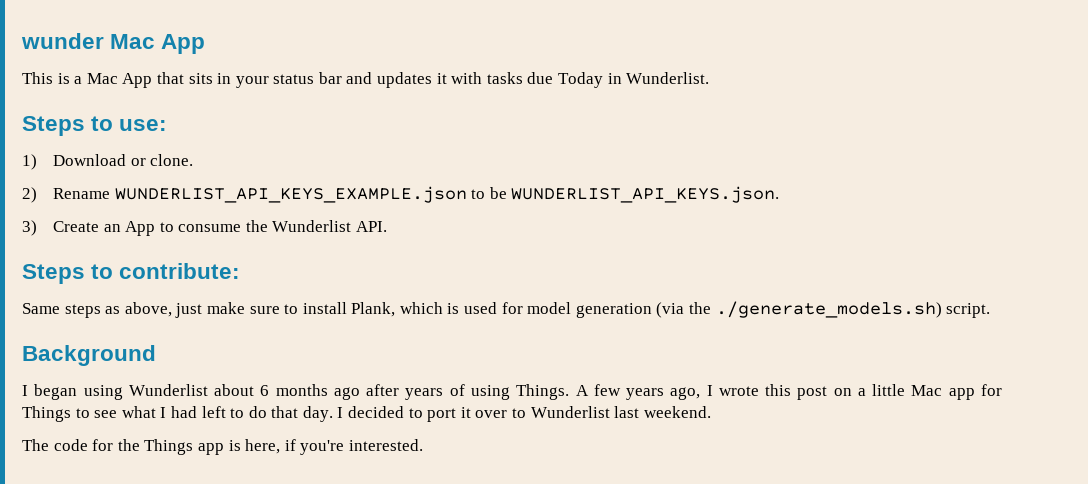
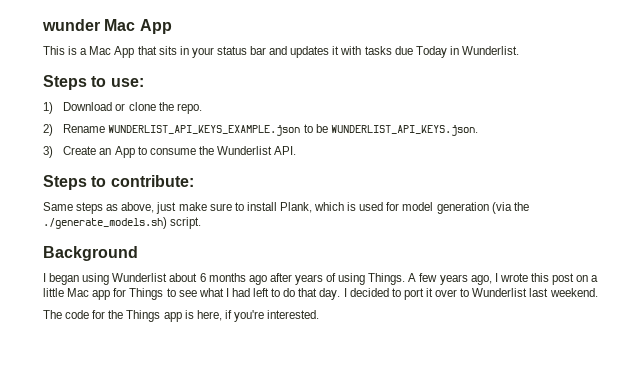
[150,154,194,166] clone. -> [128,102,202,114] clone the repo.

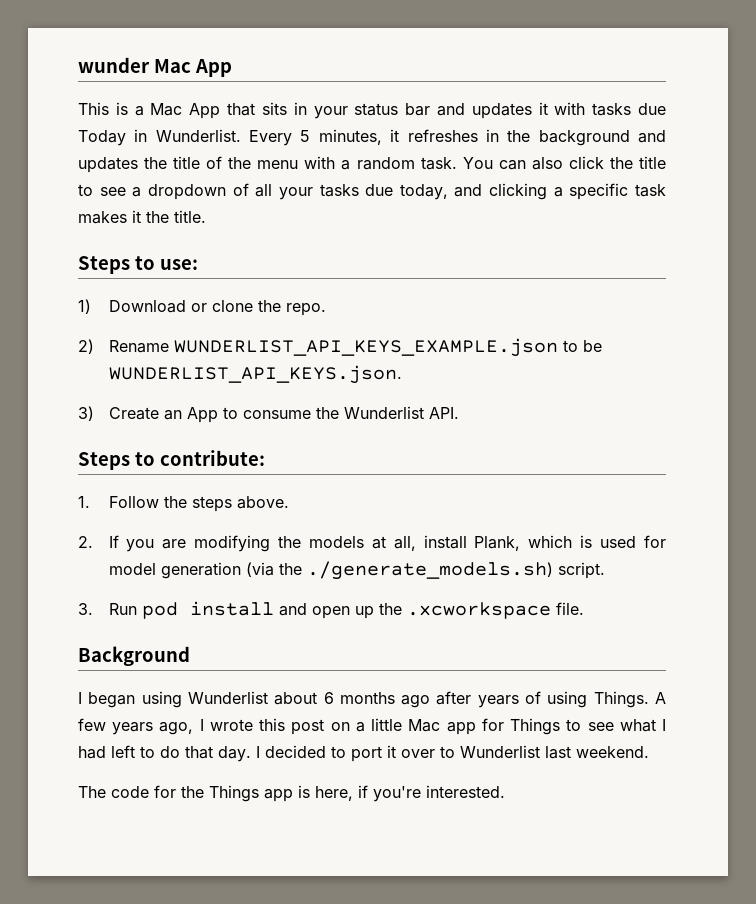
(519, 50) none -> [249,129,667,146] [78,156,666,173] [78,183,667,200] [78,210,206,224] Every 5 minutes, it refreshes in the background and updates the title of the menu with a random task. You can also click the title to see a dropdown of all your tasks due today, and clicking a specific task makes it the title.
[43,202,244,214] Same steps as above, just make sure to -> [78,496,289,512] [78,535,416,552] 1. Follow the steps above. // 2. If you are modifying the models at all,
(202, 223) none -> [78,601,584,619] // 3. Run pod install and open up the .xcworkspace file.

